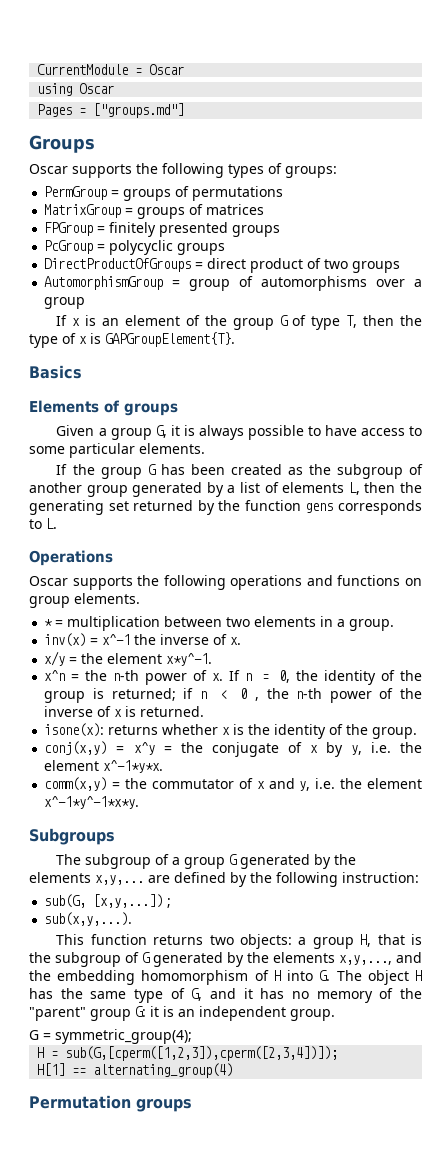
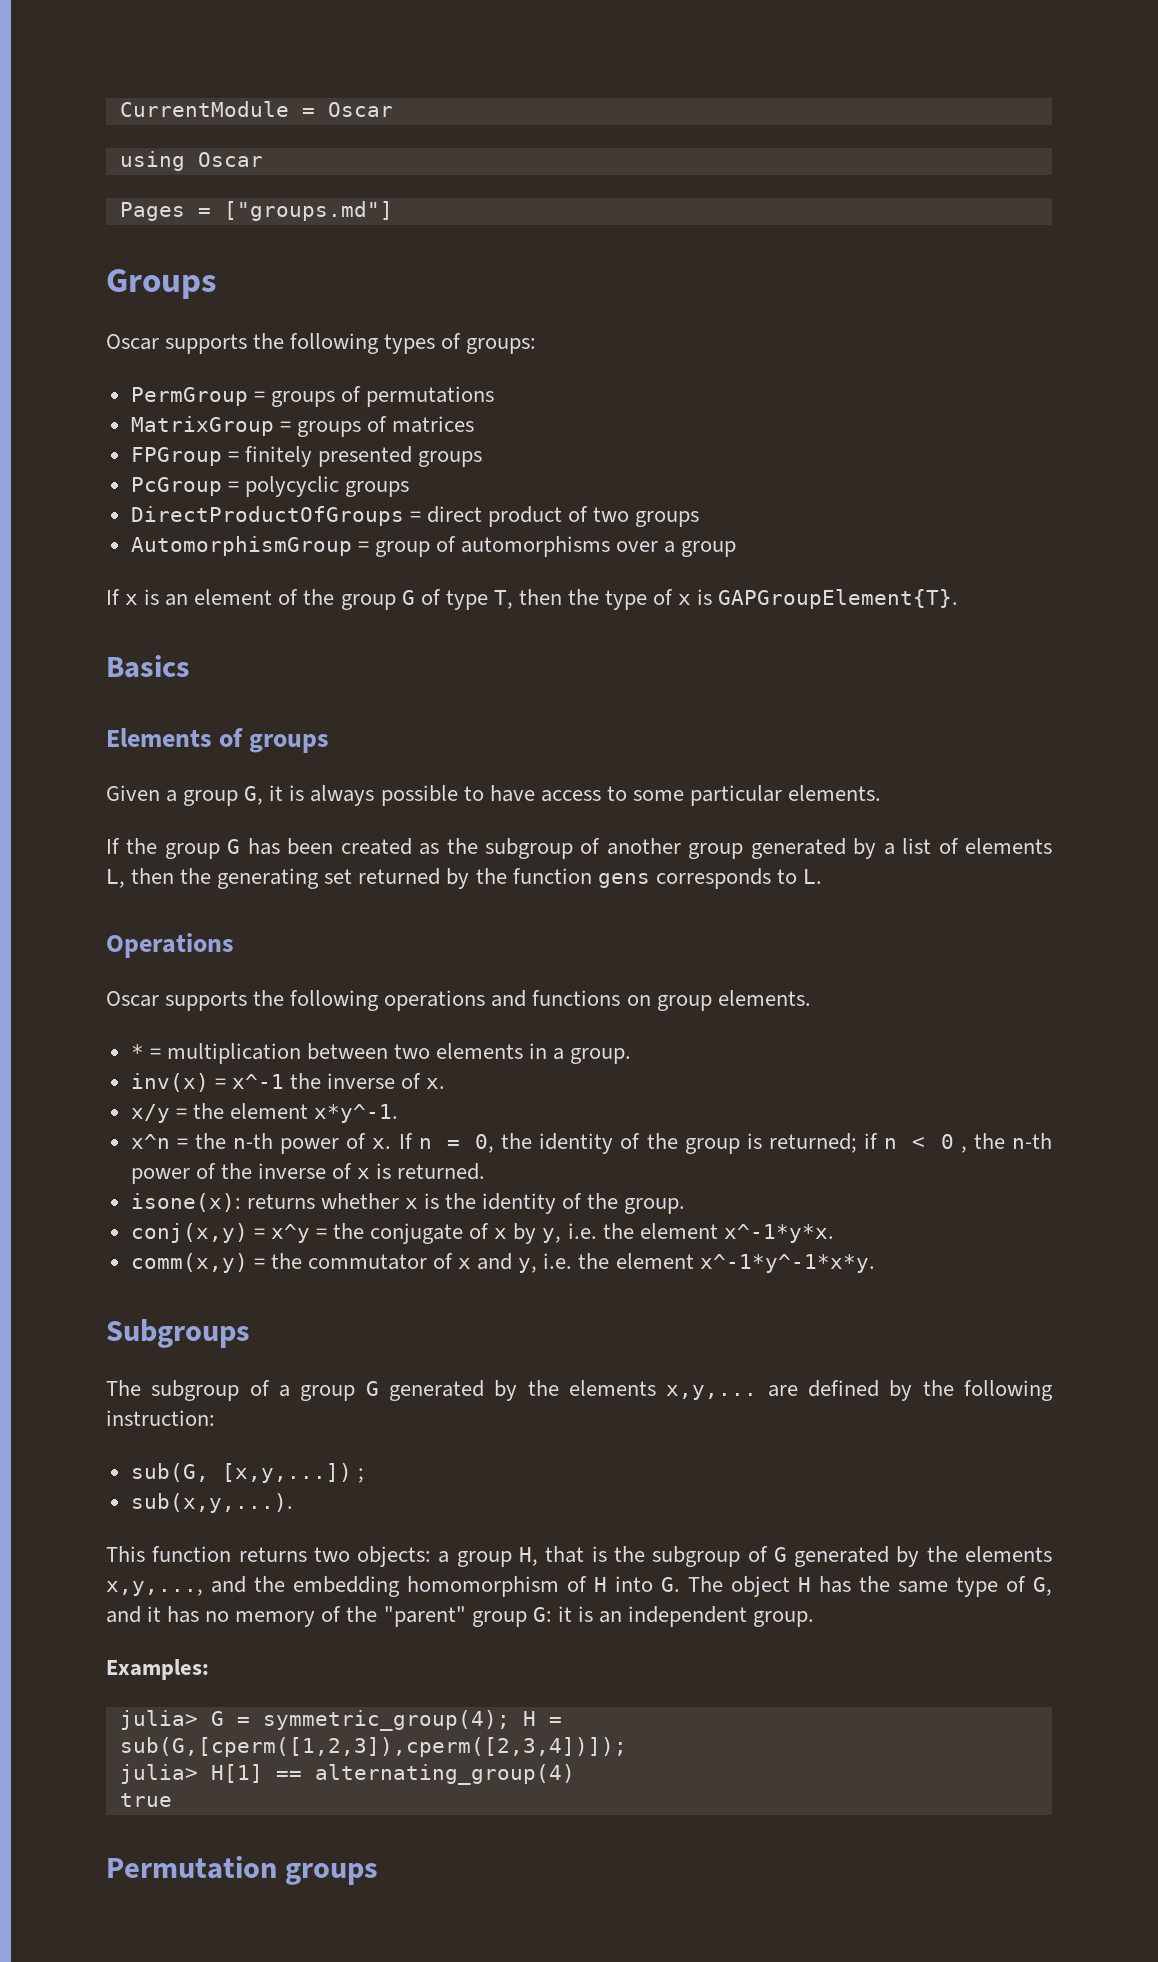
(335, 1015) none -> [106,1659,209,1680] [119,1710,198,1730] Examples: // julia>
(192, 1036) // -> (510, 1720) none
(339, 1053) none -> [119,1764,198,1784] julia>
(234, 1070) none -> [119,1793,172,1807] // true

